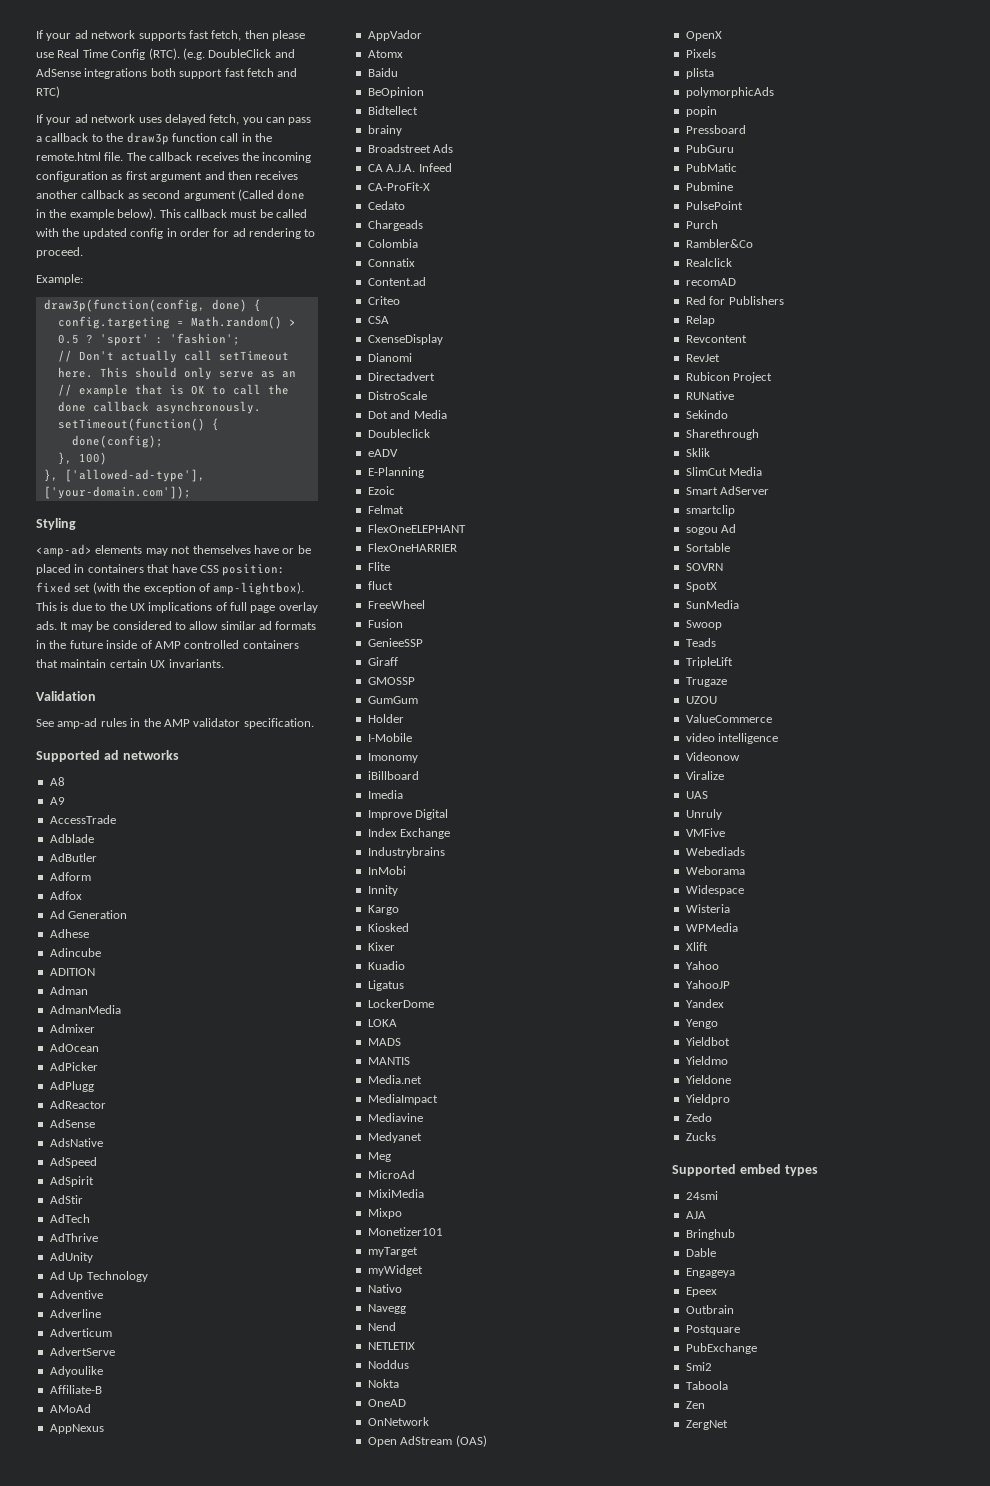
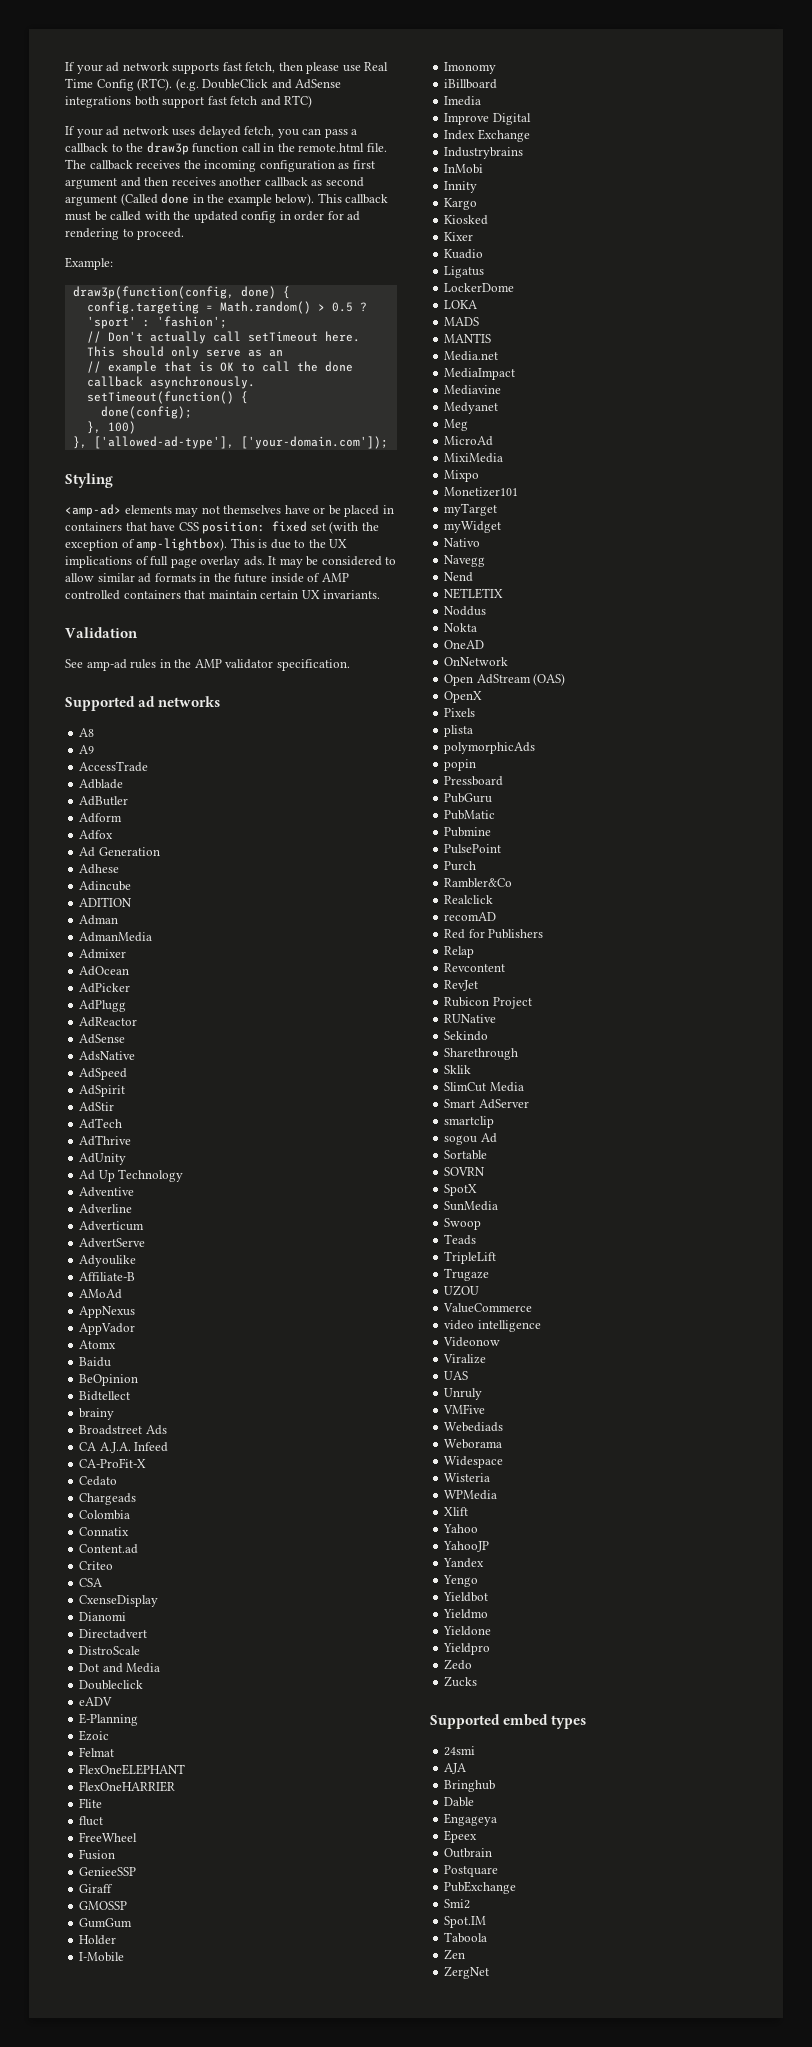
(712, 1366) none -> [444,1916,487,1928] // Spot.IM

